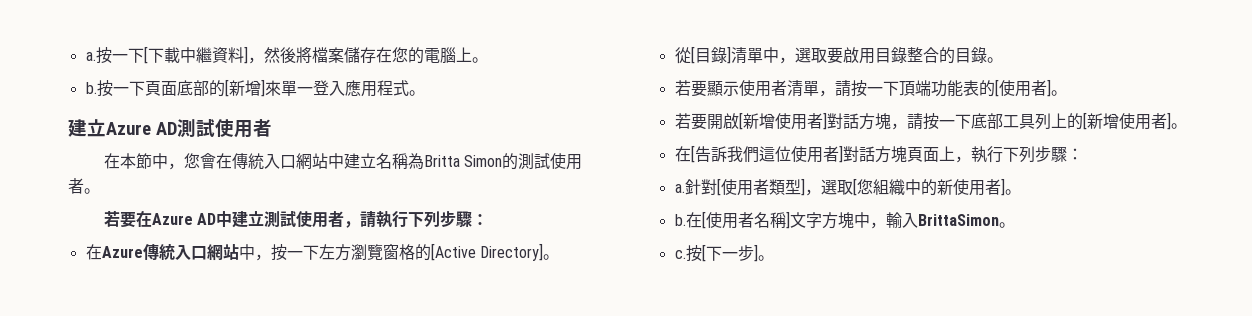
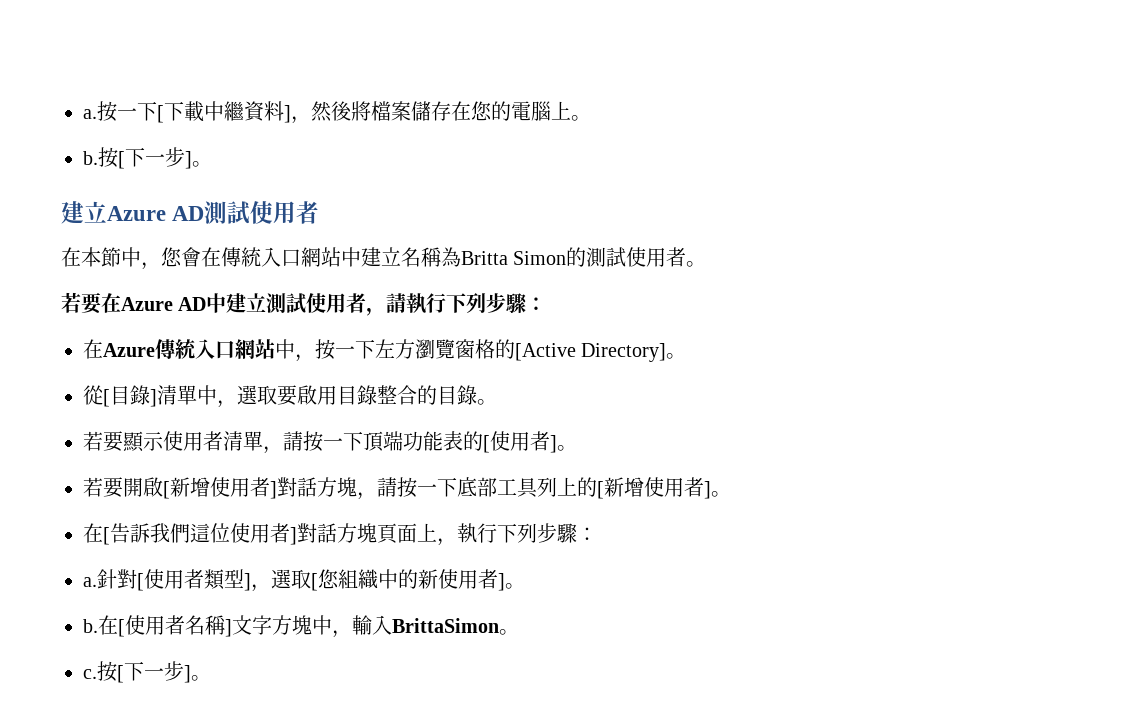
[112,79,409,97] 一下頁面底部的[新增]來單一登入應用程式 -> [118,147,192,169] [下一步]

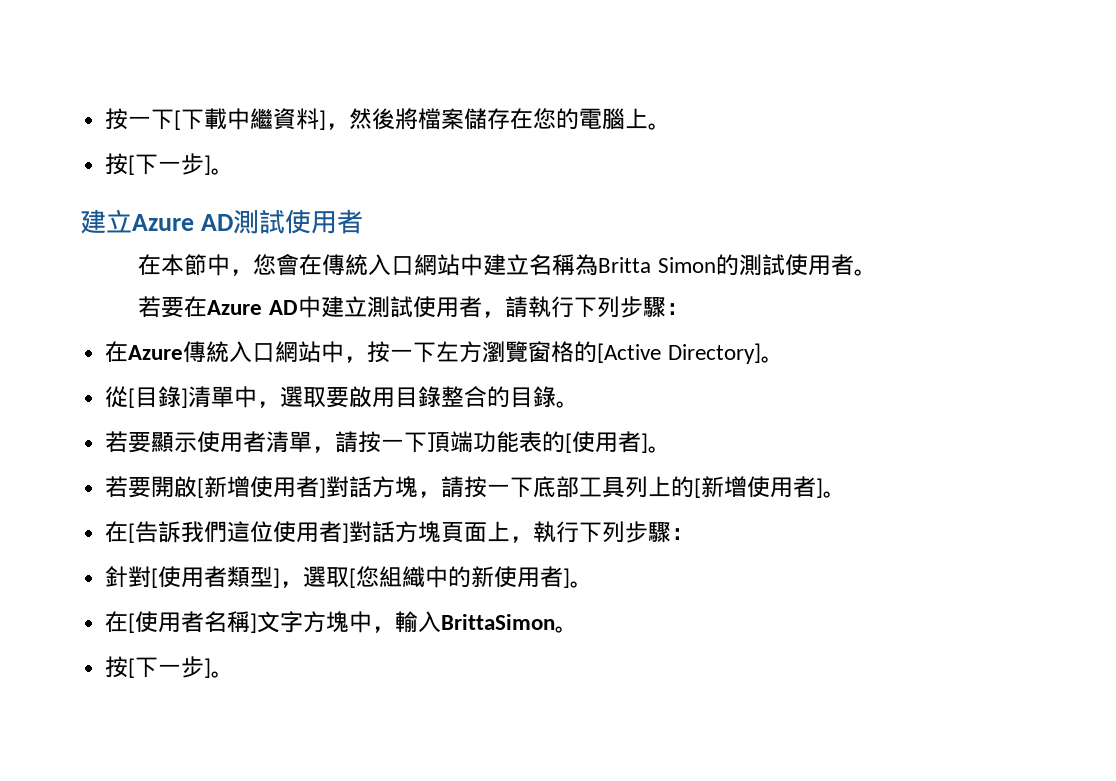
[83,109,97,119] a. -> (105, 119) none
[83,151,98,165] b. -> (672, 126) none
[83,577,97,587] a. -> (695, 534) none
[83,619,98,633] b. -> (594, 584) none
[83,669,97,679] c. -> (579, 629) none

